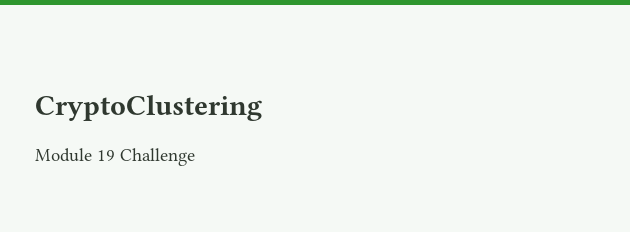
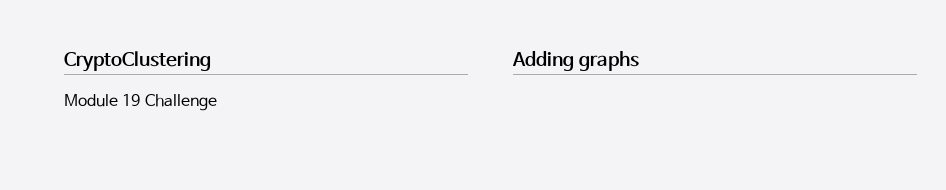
(195, 157) none -> [512,51,639,71] // Adding graphs

